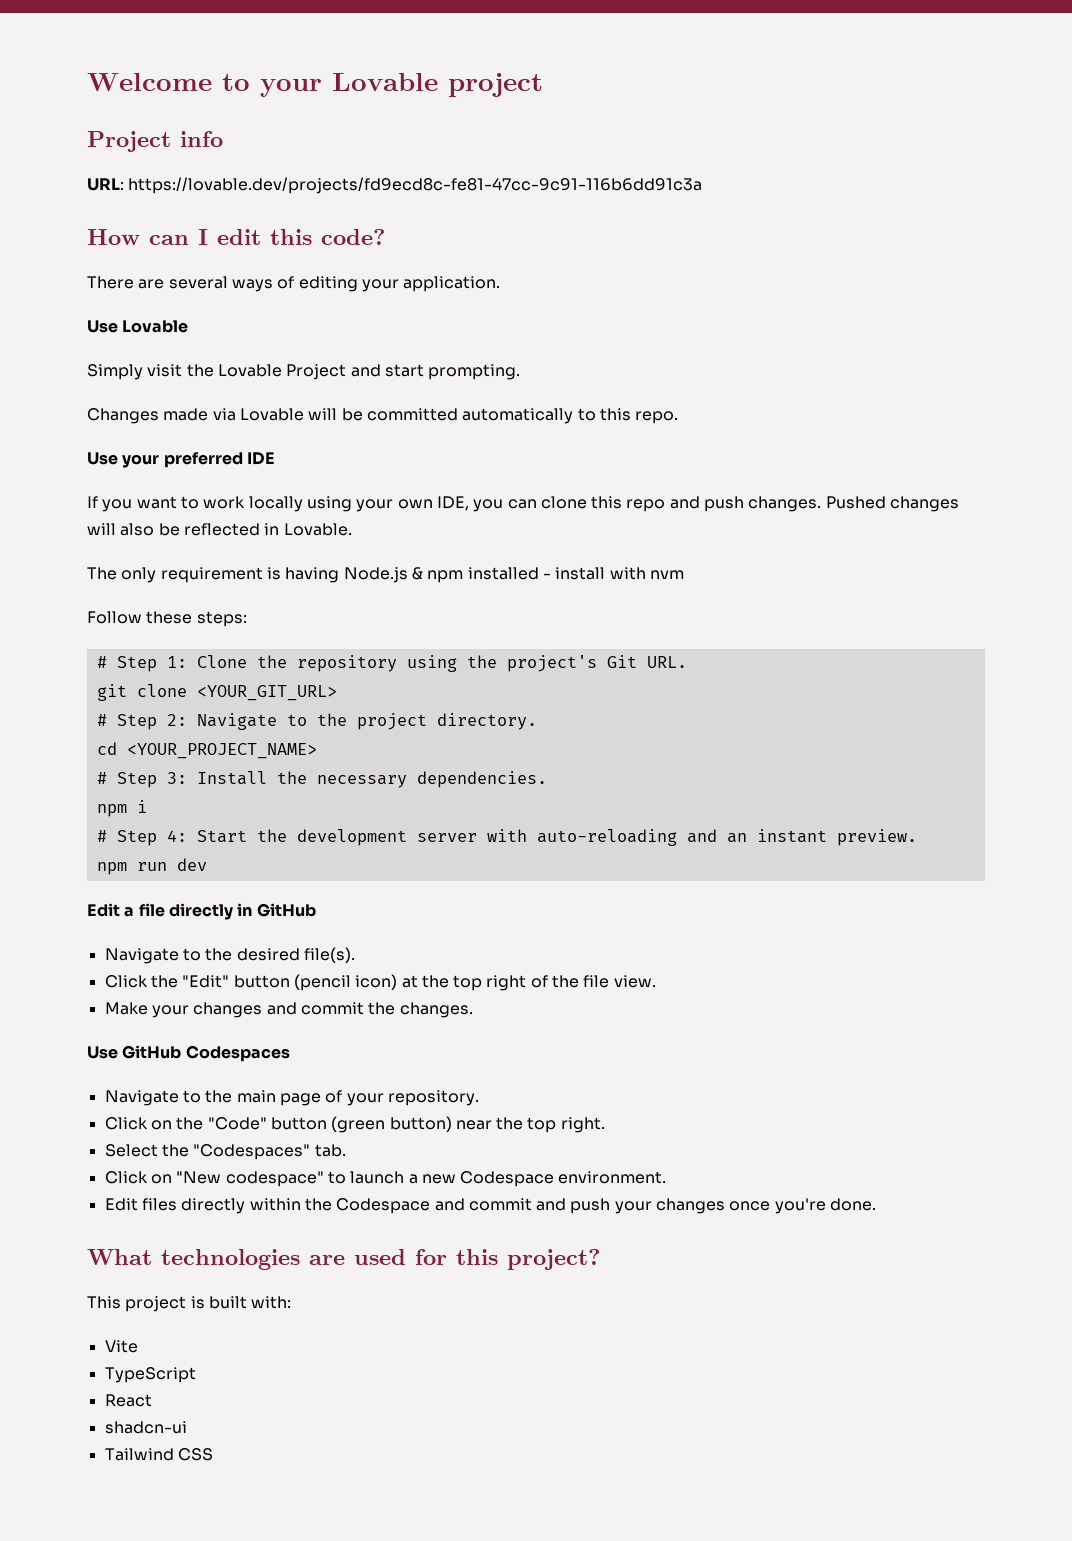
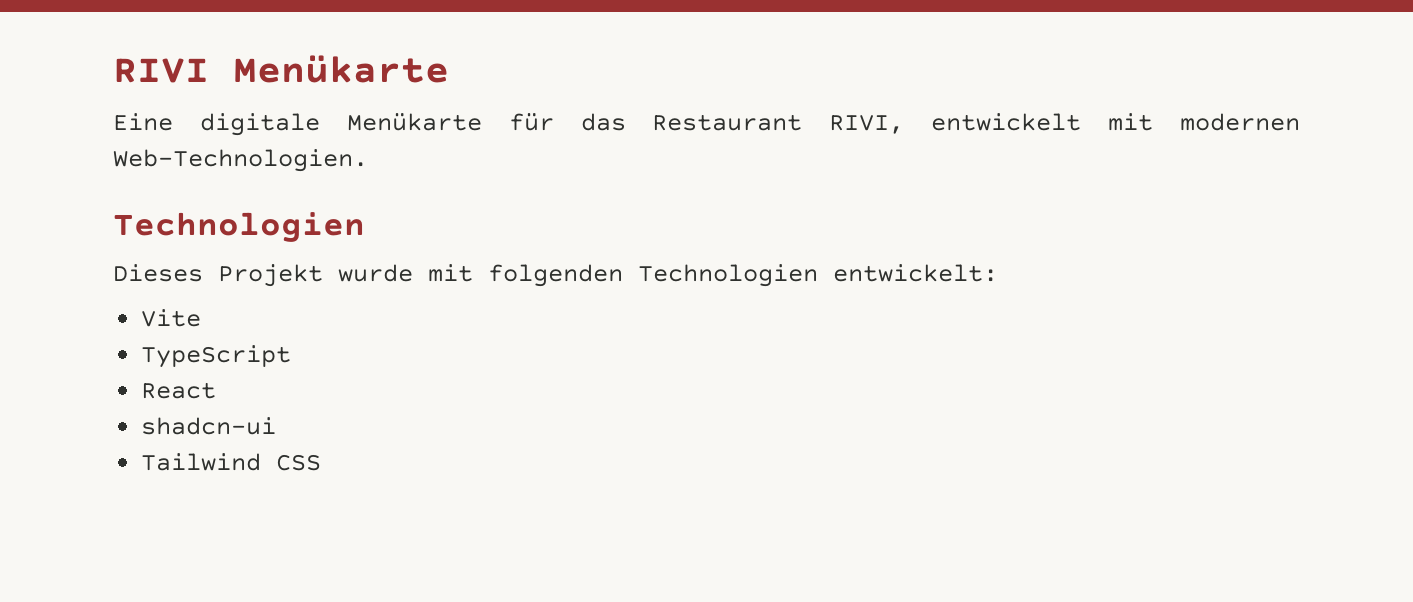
[87,73,543,97] [87,131,223,152] [87,177,703,194] [87,229,385,245] [87,276,501,292] [87,320,189,333] [87,364,521,380] [87,408,679,424] [87,452,275,468] [87,496,960,512] [87,523,352,536] [87,567,684,583] [87,611,247,627] [96,655,687,672] [96,684,337,701] [96,713,537,730] [96,742,317,759] [96,771,547,788] [96,800,147,817] [96,829,917,846] [96,858,207,875] [87,903,316,920] [104,947,355,964] [104,974,656,991] [104,1002,473,1018] [87,1045,290,1062] [104,1090,479,1106] [104,1116,605,1133] [104,1144,346,1160] [104,1171,667,1187] [104,1198,877,1214] [87,1249,600,1270] [87,1296,292,1312] Welcome to your Lovable project // Project info // URL: https://lovable.dev/projects/fd9ecd8c-fe81-47cc-9c91-116b6dd91c3a // How can I edit this code? // There are several ways of editing your application. // Use Lovable // Simply visit the Lovable Project and start prompting. // Changes made via Lovable will be committed automatically to this repo. // Use your preferred IDE // If you want to work locally using your own IDE, you can clone this repo and push changes. Pushed changes will also be reflected in Lovable. // The only requirement is having Node.js & npm installed - install with nvm // Follow these steps: // # Step 1: Clone the repository using the project's Git URL. // git clone <YOUR_GIT_URL> // # Step 2: Navigate to the project directory. // cd <YOUR_PROJECT_NAME> // # Step 3: Install the necessary dependencies. // npm i // # Step 4: Start the development server with auto-reloading and an instant preview. // npm run dev // Edit a file directly in GitHub // Navigate to the desired file(s). // Click the "Edit" button (pencil icon) at the top right of the file view. // Make your changes and commit the changes. // Use GitHub Codespaces // Navigate to the main page of your repository. // Click on the "Code" button (green button) near the top right. // Select the "Codespaces" tab. // Click on "New codespace" to launch a new Codespace environment. // Edit files directly within the Codespace and commit and push your changes once you're done. // What technologies are used for this project? // This project is built with: -> [113,55,449,83] [113,113,1301,136] [113,149,368,172] [113,212,365,242] [113,264,998,287] RIVI Menükarte // Eine digitale Menükarte für das Restaurant RIVI, entwickelt mit modernen Web-Technologien. // Technologien // Dieses Projekt wurde mit folgenden Technologien entwickelt:

